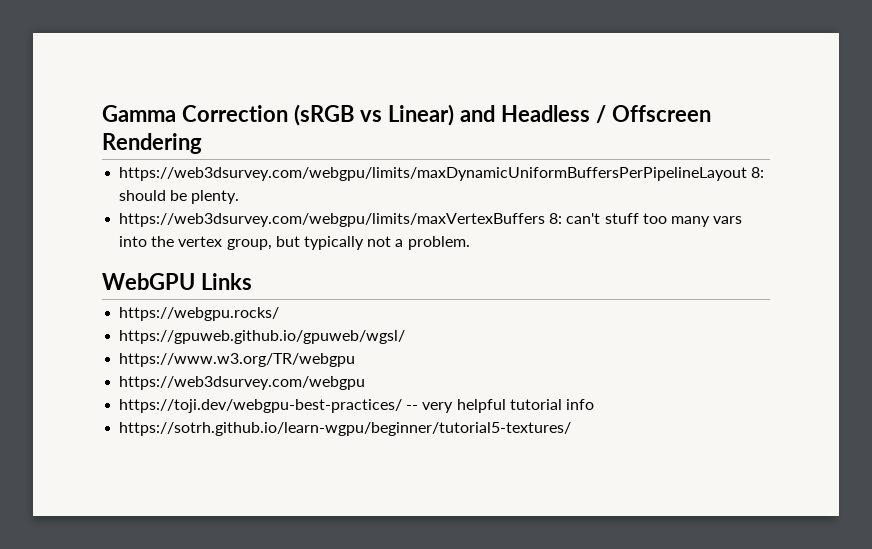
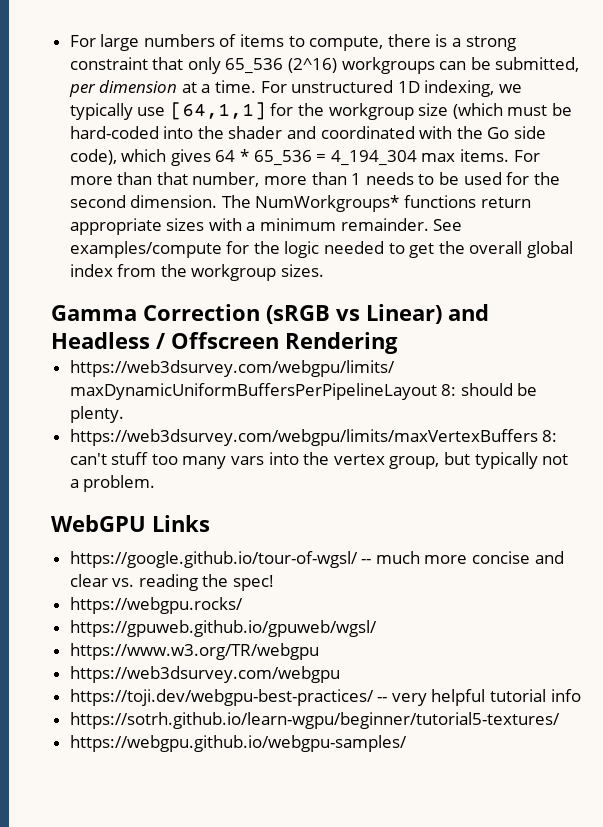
(102, 113) none -> [69,34,516,51] [69,57,580,74] [68,80,523,97] [69,102,573,120] [69,126,547,139] [69,149,540,166] [69,172,560,187] [69,195,531,212] [69,218,463,235] [69,241,574,258] [69,264,325,281] For large numbers of items to compute, there is a strong constraint that only 65_536 (2^16) workgroups can be submitted, per dimension at a time. For unstructured 1D indexing, we typically use [64,1,1] for the workgroup size (which must be hard-coded into the shader and coordinated with the Go side code), which gives 64 * 65_536 = 4_194_304 max items. For more than that number, more than 1 needs to be used for the second dimension. The NumWorkgroups* functions return appropriate sizes with a minimum remainder. See examples/compute for the logic needed to get the overall global index from the workgroup sizes. //
(252, 281) none -> [69,551,564,568] [69,574,275,591] // https://google.github.io/tour-of-wgsl/ -- much more concise and clear vs. reading the spec!
(572, 429) none -> [69,735,407,752] // https://webgpu.github.io/webgpu-samples/

